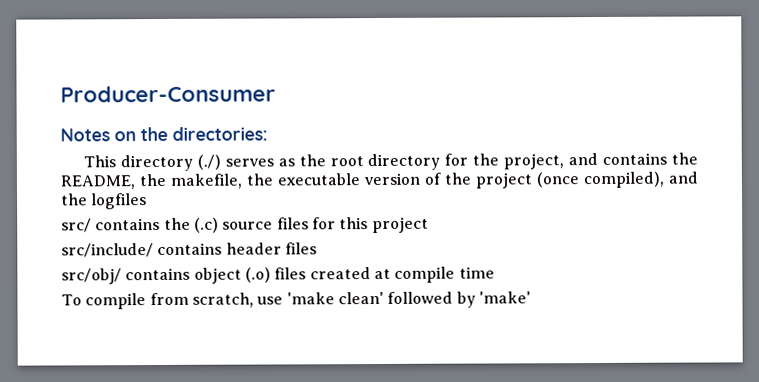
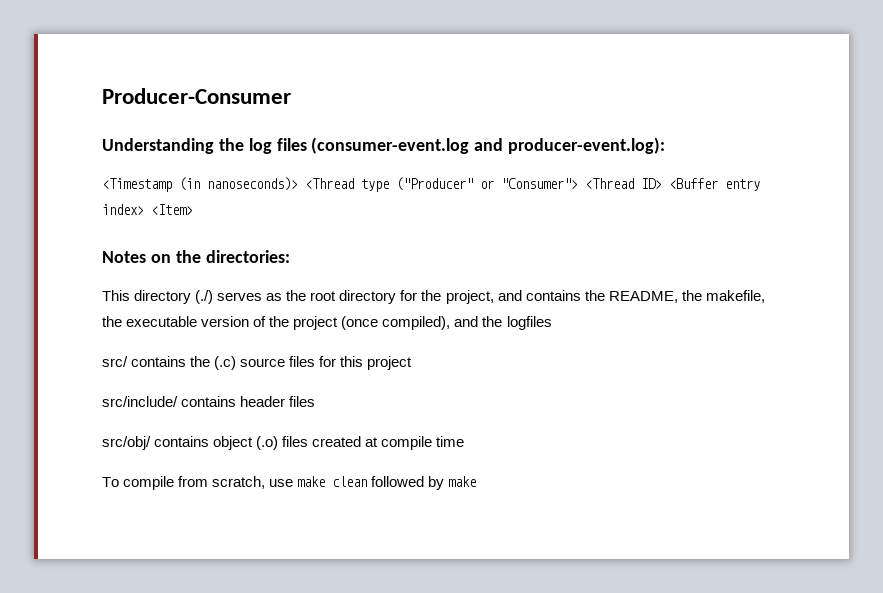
(276, 94) none -> [102,137,666,154] [102,177,760,192] [102,204,193,215] // Understanding the log files (consumer-event.log and producer-event.log): // <Timestamp (in nanoseconds)> <Thread type ("Producer" or "Consumer"> <Thread ID> <Buffer entry index> <Item>
[286,291,384,305] 'make clean' -> [297,476,368,487] make clean
[478,291,531,304] 'make' -> [448,476,477,487] make

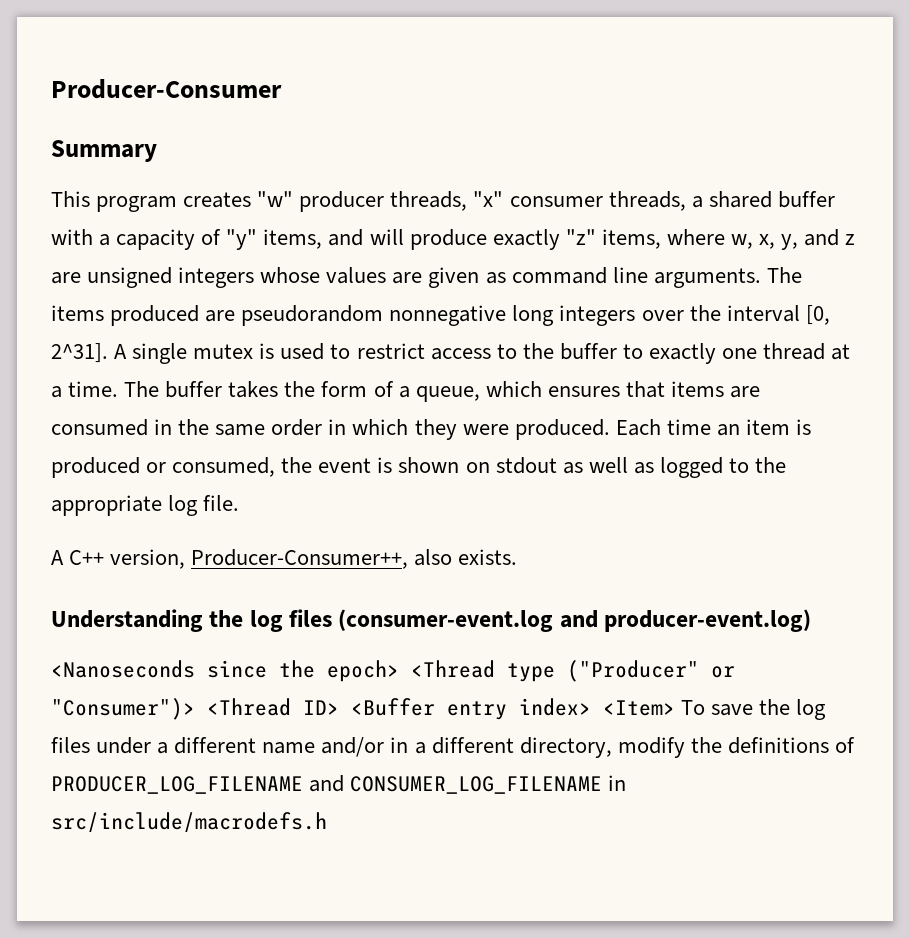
(291, 96) none -> [51,140,157,162] [51,191,835,212] [51,229,856,250] [51,267,802,288] [51,305,830,326] [51,343,851,364] [51,381,761,402] [51,419,812,440] [51,457,787,478] [51,495,240,516] [51,549,518,569] // Summary // This program creates "w" producer threads, "x" consumer threads, a shared buffer with a capacity of "y" items, and will produce exactly "z" items, where w, x, y, and z are unsigned integers whose values are given as command line arguments. The items produced are pseudorandom nonnegative long integers over the interval [0, 2^31]. A single mutex is used to restrict access to the buffer to exactly one thread at a time. The buffer takes the form of a queue, which ensures that items are consumed in the same order in which they were produced. Each time an item is produced or consumed, the event is shown on stdout as well as logged to the appropriate log file. // A C++ version, Producer-Consumer++, also exists.
[508,137,666,154] [102,177,298,192] producer-event.log): // <Timestamp (in nanoseconds)> -> [604,609,812,632] [51,660,399,682] producer-event.log) // <Nanoseconds since the epoch>
[501,178,578,189] "Consumer"> -> [51,698,195,720] "Consumer")>
[102,250,290,263] [102,290,765,304] [102,316,552,330] [102,356,413,370] [102,396,316,407] [102,436,465,450] [102,476,477,490] // Notes on the directories: // This directory (./) serves as the root directory for the project, and contains the README, the makefile, the executable version of the project (once compiled), and the logfiles // src/ contains the (.c) source files for this project // src/include/ contains header files // src/obj/ contains object (.o) files created at compile time // To compile from scratch, use make clean followed by make -> [681,699,827,720] [51,737,855,758] [51,775,627,794] [51,812,327,832] To save the log files under a different name and/or in a different directory, modify the definitions of PRODUCER_LOG_FILENAME and CONSUMER_LOG_FILENAME in src/include/macrodefs.h

